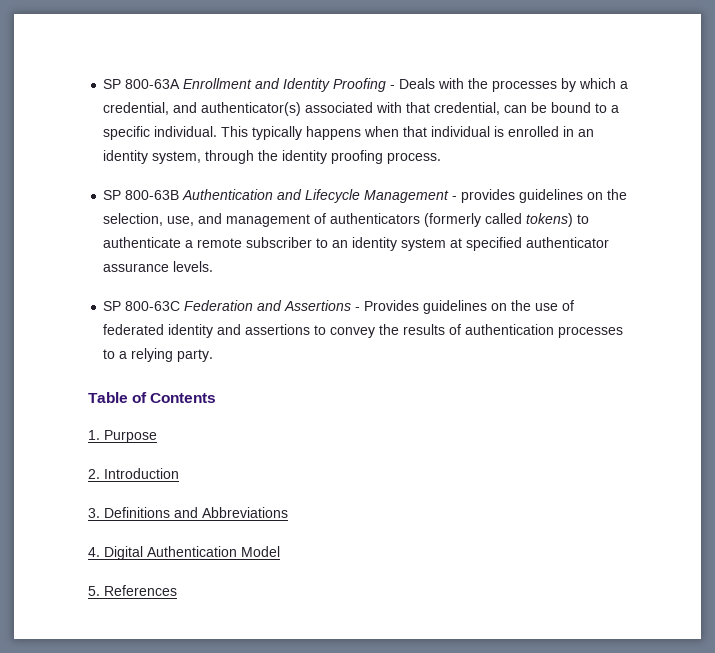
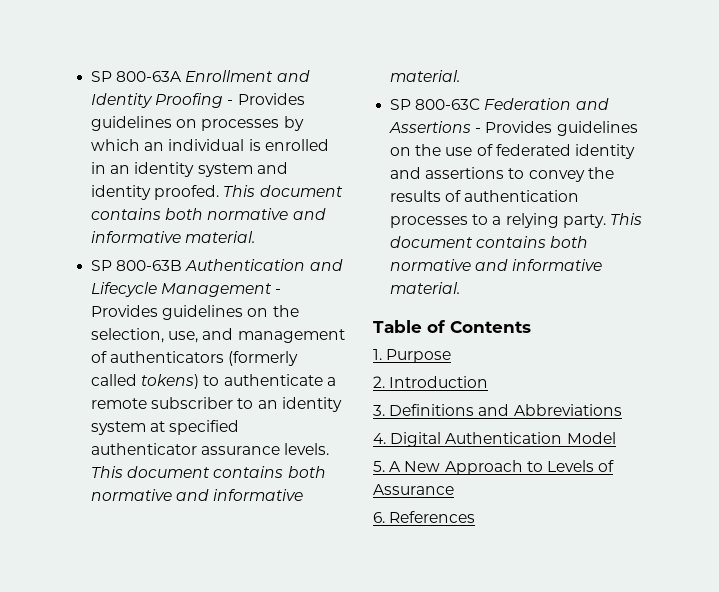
[399,78,629,92] [103,102,620,116] [103,126,428,140] Deals with the processes by which a credential, and authenticator(s) associated with that credential, can be bound to a specific individual. This typically happens when that -> [237,93,305,105] [91,116,304,131] [91,139,165,151] Provides guidelines on processes by which an
[152,150,442,164] system, through the identity proofing process. -> [197,162,288,177] [91,185,343,200] [91,208,326,220] [91,231,256,243] system and identity proofed. This document contains both normative and informative material.
[461,189,516,203] provides -> [91,305,159,317] Provides
(214, 266) none -> [91,466,326,478] [91,489,304,501] [390,70,461,82] This document contains both normative and informative material.
(214, 355) none -> [609,213,642,225] [390,236,589,248] [390,259,603,271] [390,282,461,294] This document contains both normative and informative material.
(100, 591) none -> [389,460,615,475] [373,484,454,495] [373,512,385,523] A New Approach to Levels of Assurance // 6.

